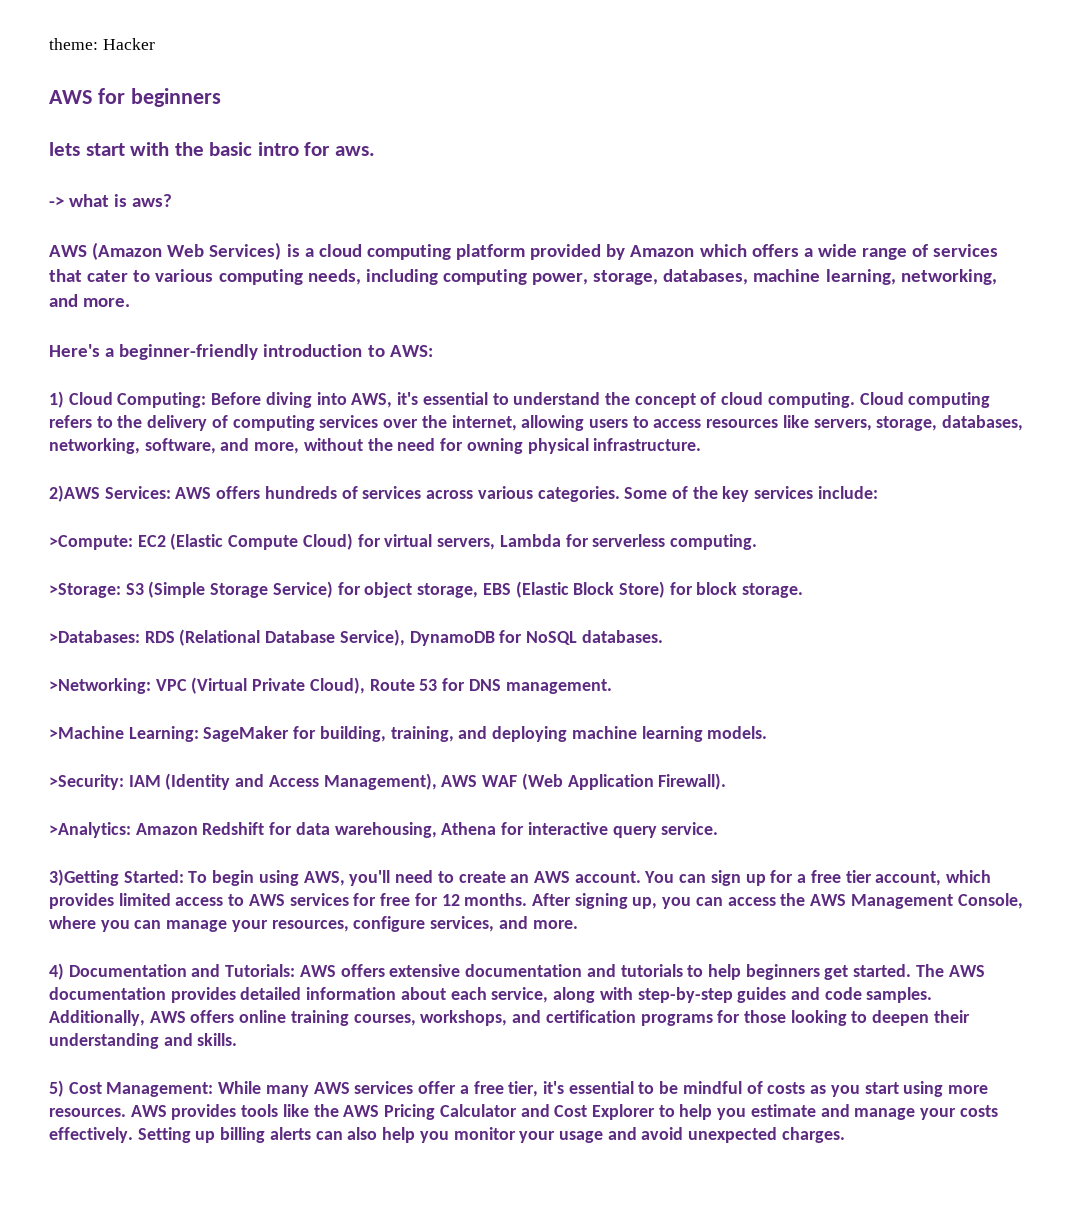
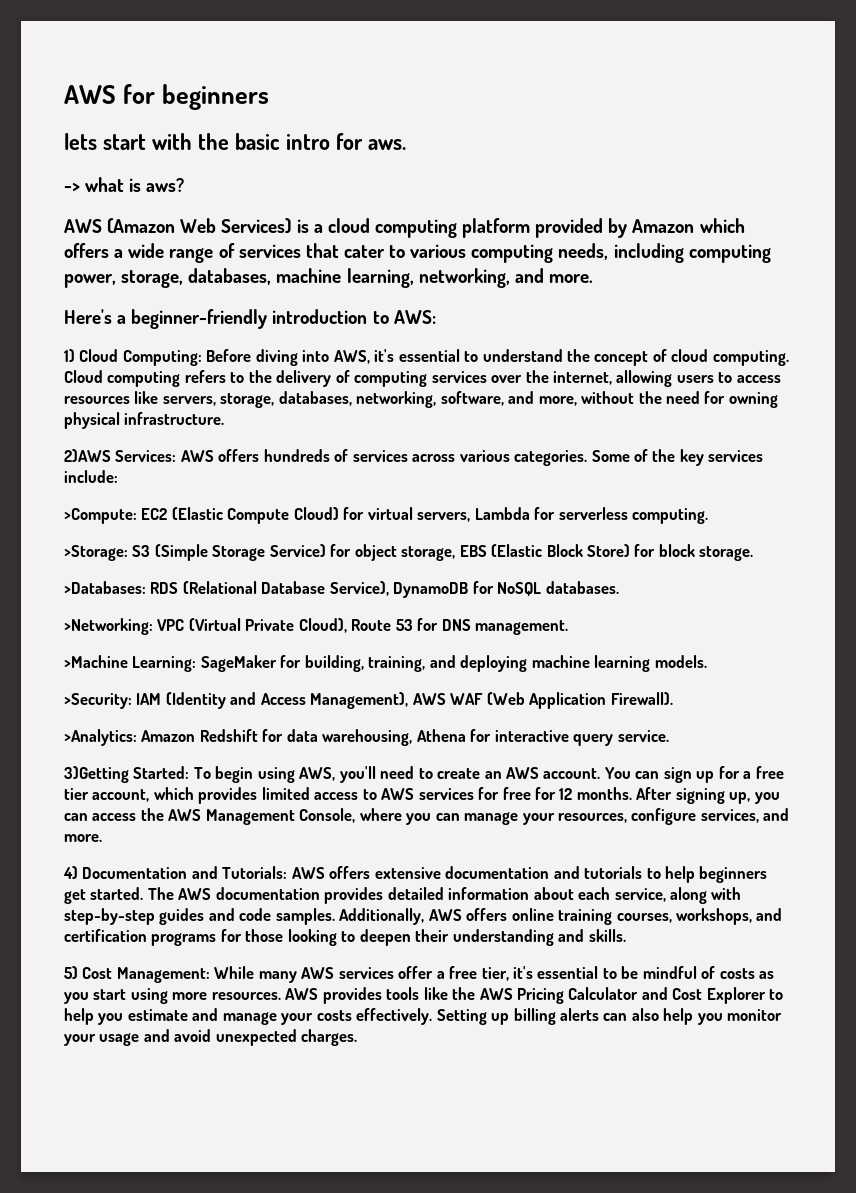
[49,38,155,50] theme: Hacker // -> (64, 94) none

